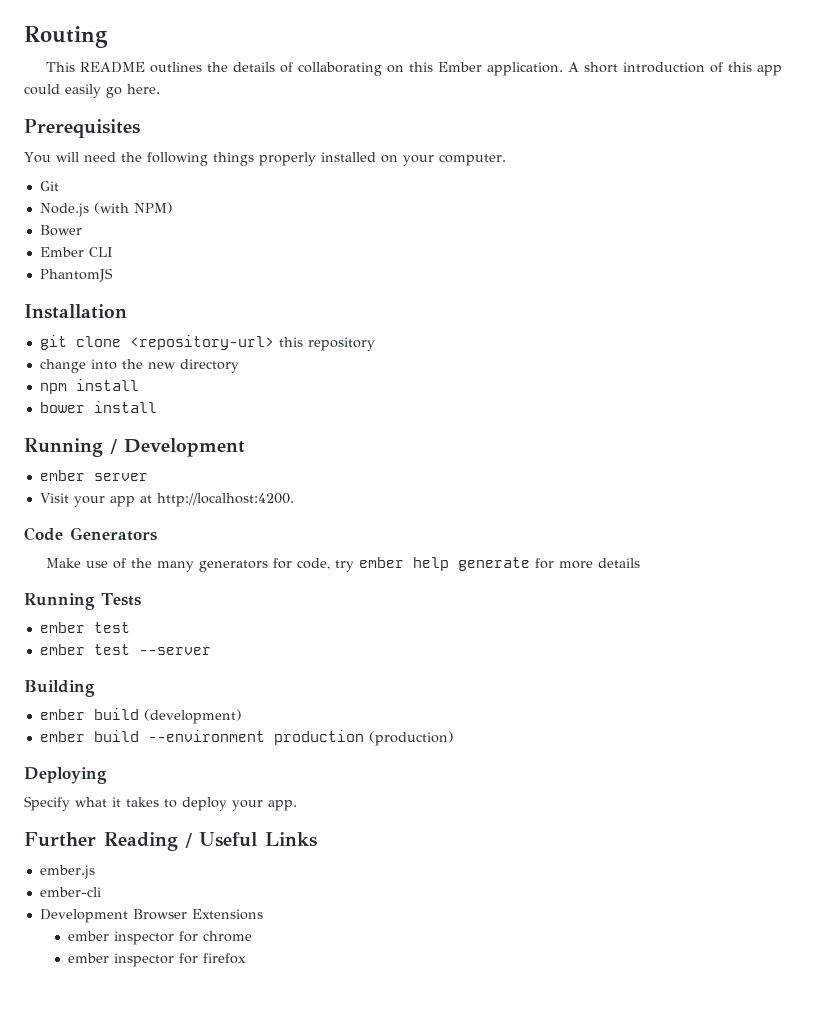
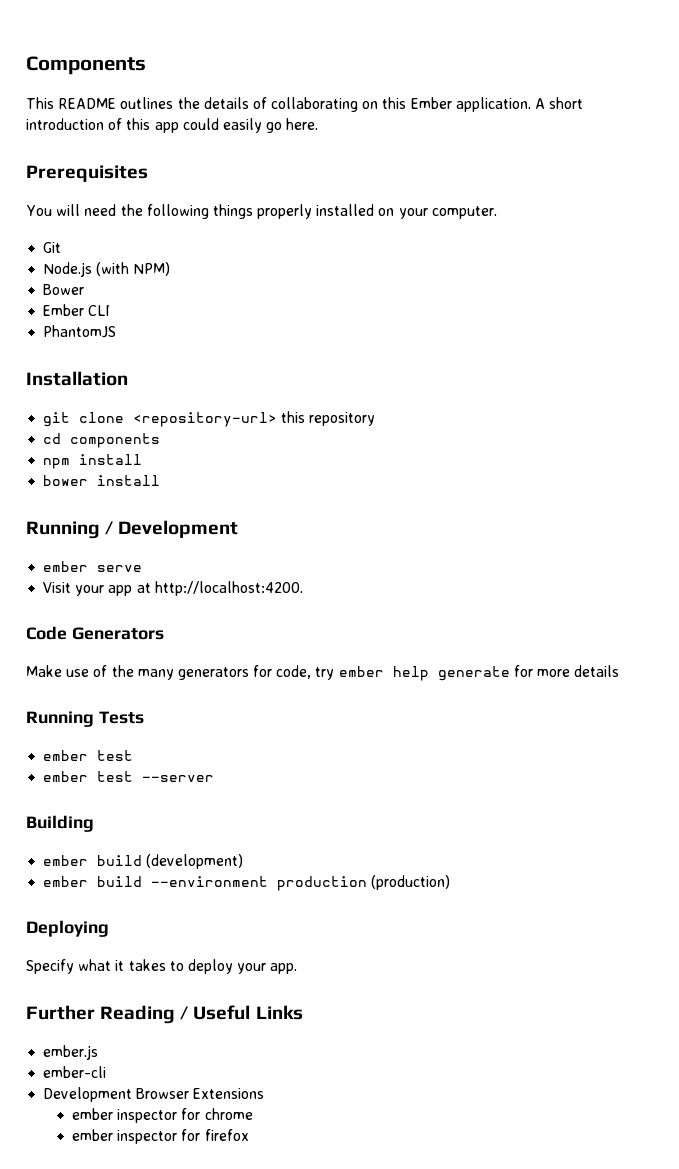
[24,26,108,48] Routing -> [26,56,146,75] Components
[39,359,239,373] change into the new directory -> [43,433,161,448] cd components
[93,473,148,481] server -> [97,565,143,572] serve

